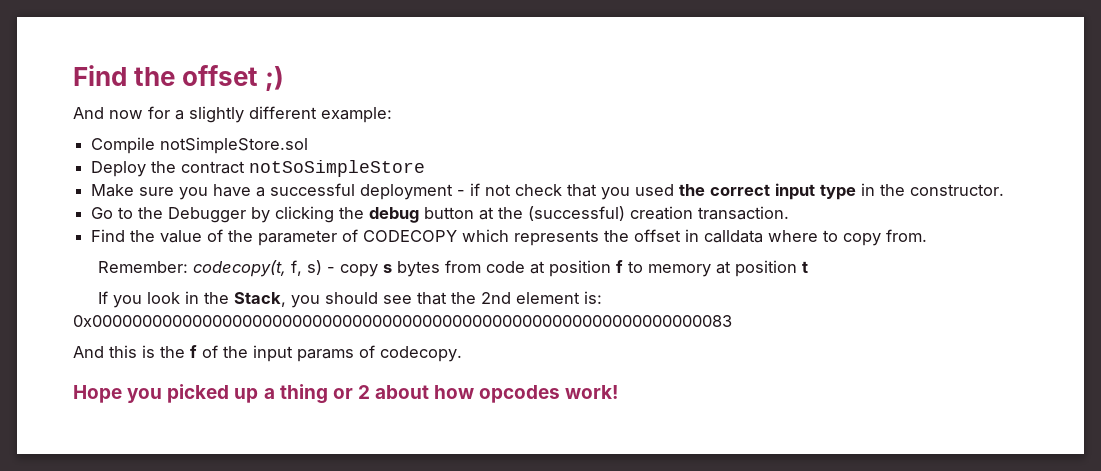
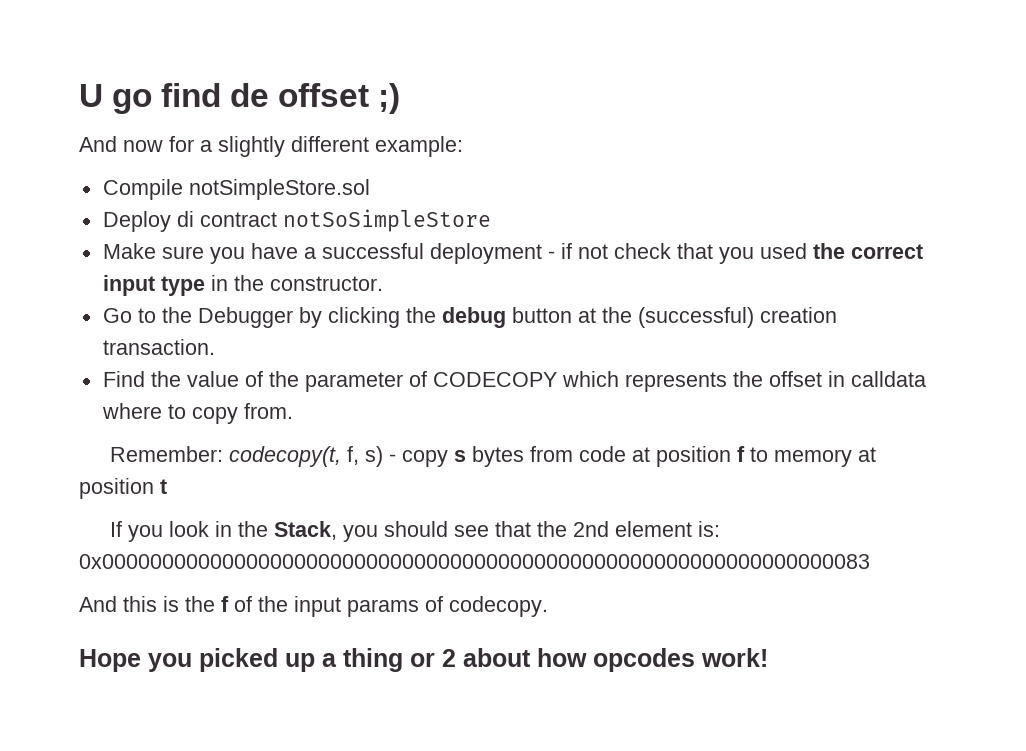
[73,65,176,86] Find the -> [79,83,270,114] U go find de
[151,161,177,173] the -> [176,211,194,227] di

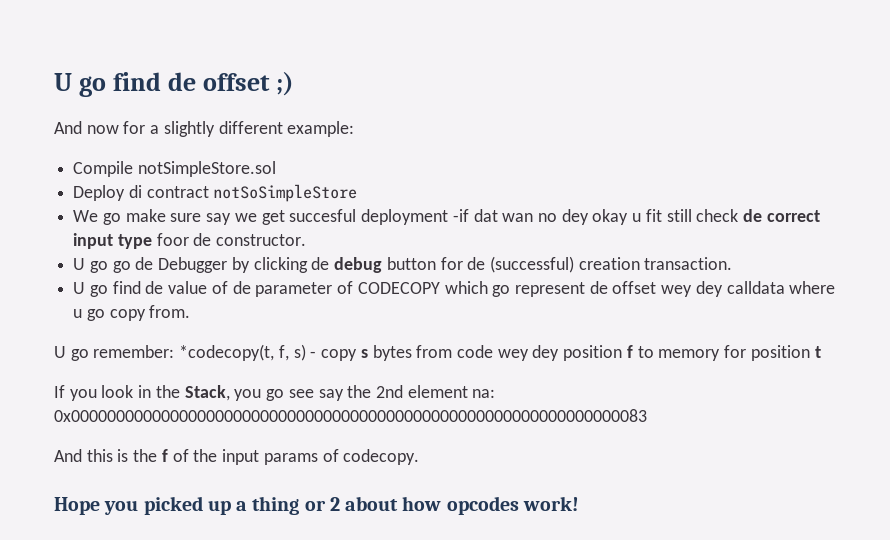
[102,243,845,264] Make sure you have a successful deployment - if not check that you used the -> [73,209,763,225] We go make sure say we get succesful deployment -if dat wan no dey okay u fit still check de
[210,275,264,291] in the -> [156,233,212,246] foor de
[102,307,192,323] Go to the -> [73,257,154,273] U go go de
[405,307,436,323] the -> [311,257,330,270] de
[577,307,632,323] at the -> [440,257,486,270] for de
[102,371,181,387] Find the -> [73,281,164,297] U go find de
[268,371,299,387] the -> [232,281,251,294] de
[624,371,926,392] [101,403,293,424] [110,446,342,467] represents the offset in calldata where to copy from. // Remember: codecopy(t, -> [492,281,836,297] [73,305,191,321] [54,344,275,361] go represent de offset wey dey calldata where u go copy from. // U go remember: *codecopy(t,
[632,447,651,462] at -> [497,345,560,361] wey dey
[858,447,877,462] at -> [724,345,747,358] for
[384,521,532,537] should see that -> [266,389,344,401] go see say
[698,521,721,537] is: -> [472,389,496,398] na:

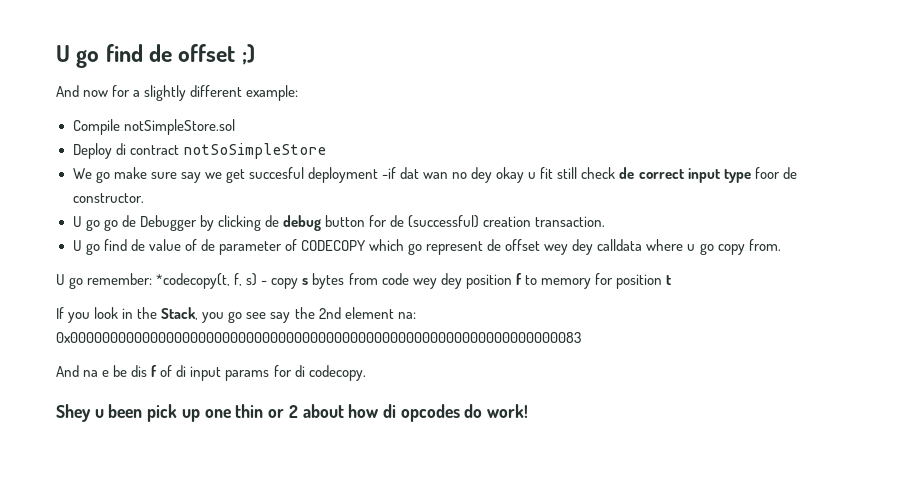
[86,449,158,462] this is the -> [83,365,148,377] na e be dis
[193,449,218,462] the -> [176,365,187,377] di
[322,449,339,462] of -> [273,365,305,377] for di
[54,496,300,515] Hope you picked up a thing -> [56,404,264,422] Shey u been pick up one thin
[446,496,519,515] opcodes -> [382,404,483,422] di opcodes do

